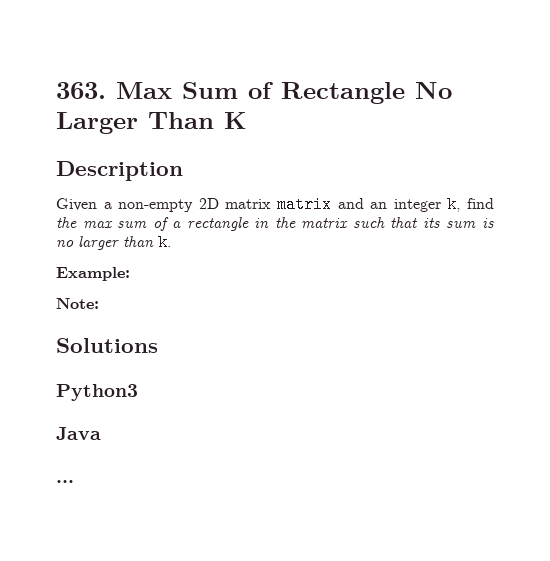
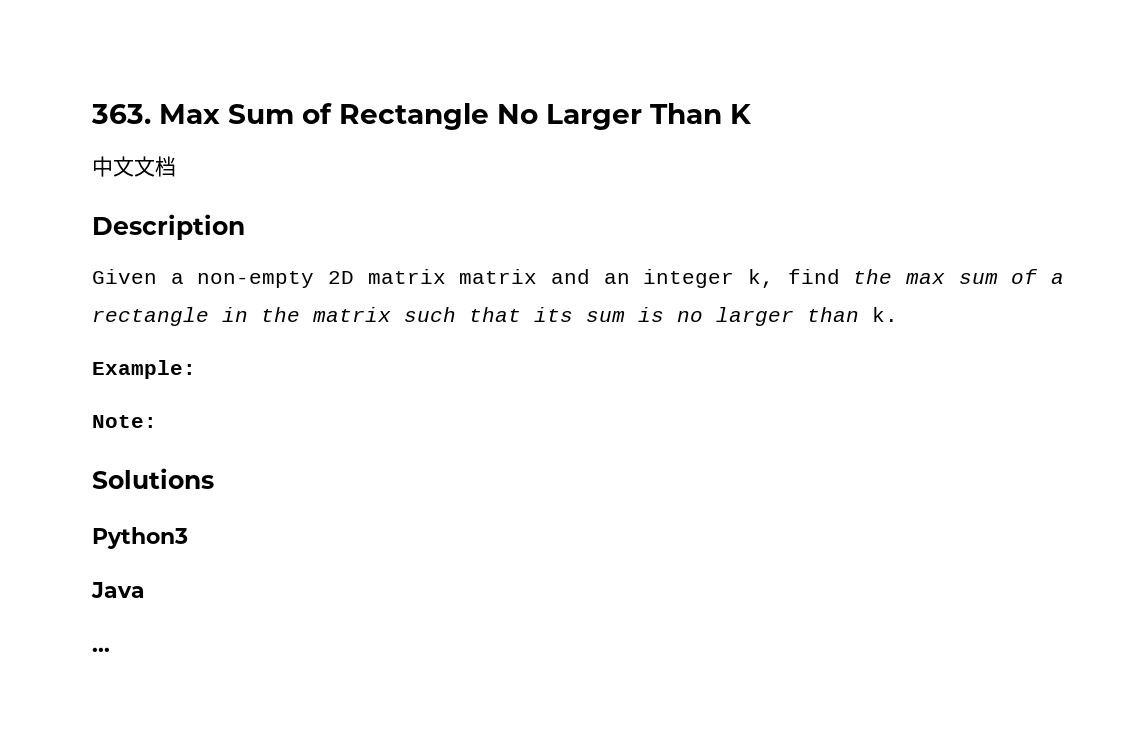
(247, 120) none -> [92,156,176,177] // 中文文档

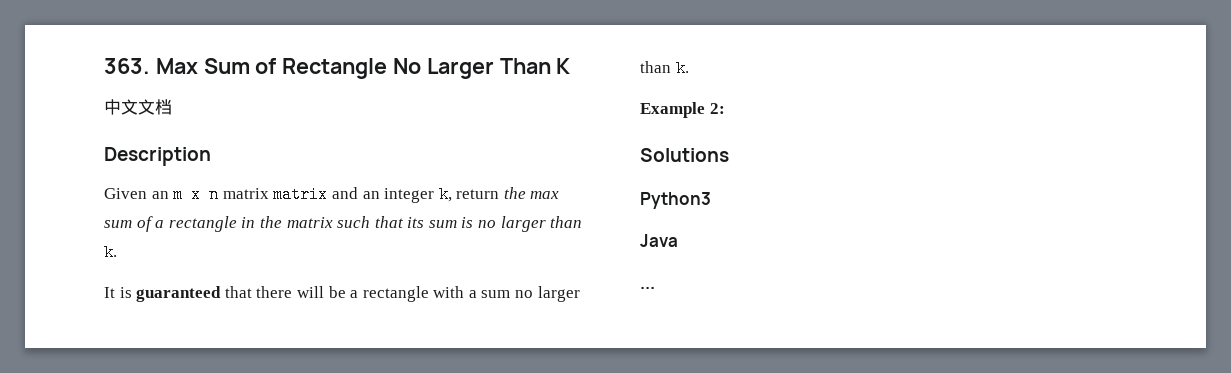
[170,271,354,288] a non-empty 2D -> [151,186,220,203] an m x n
[787,269,840,284] find -> [456,189,500,199] return
[92,360,196,379] [92,415,157,428] Example: // Note: -> [104,286,580,302] [640,60,689,77] [640,102,725,118] It is guaranteed that there will be a rectangle with a sum no larger than k. // Example 2:

